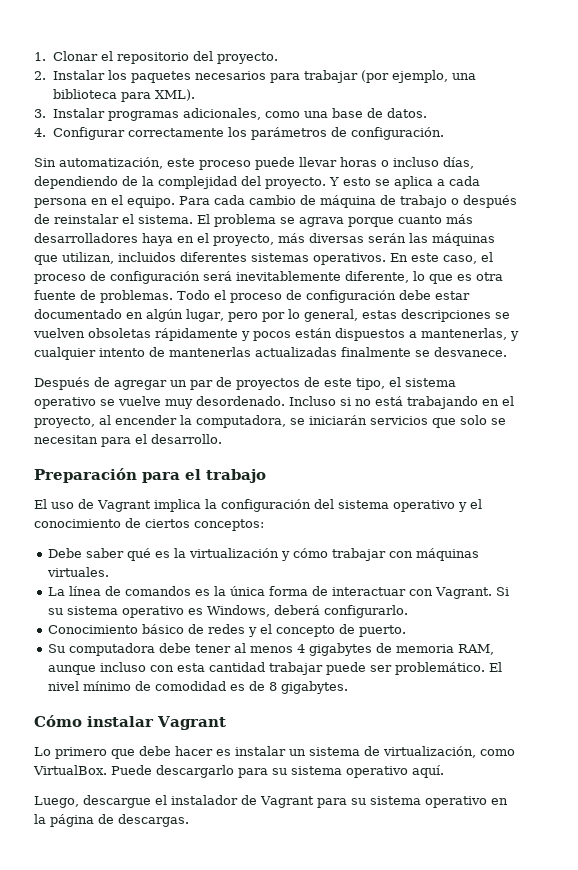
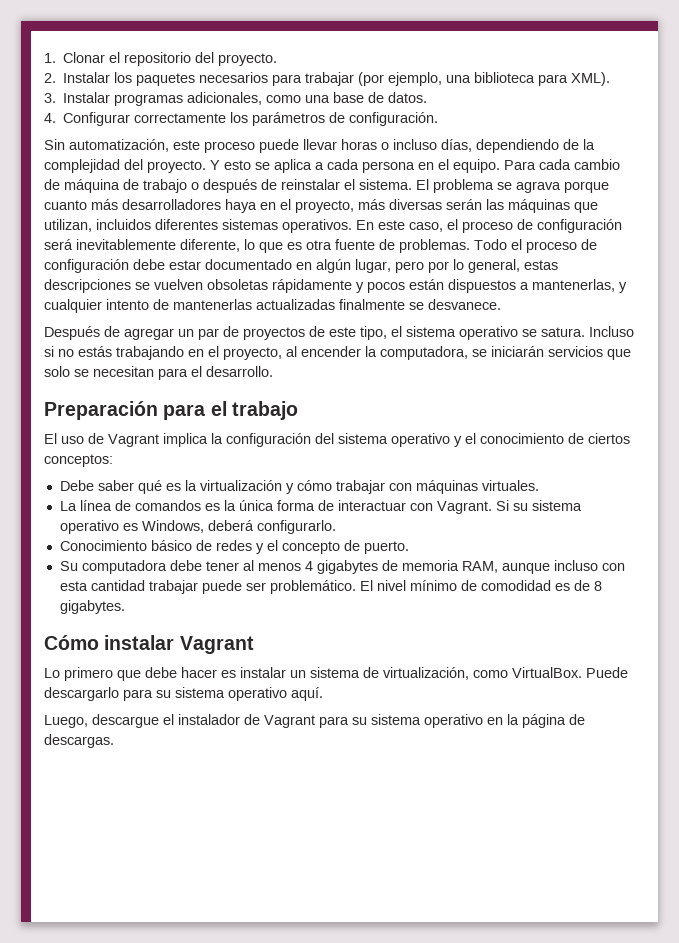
[118,396,285,409] vuelve muy desordenado. -> [541,327,585,337] satura.
[375,396,403,406] está -> [78,346,112,357] estás

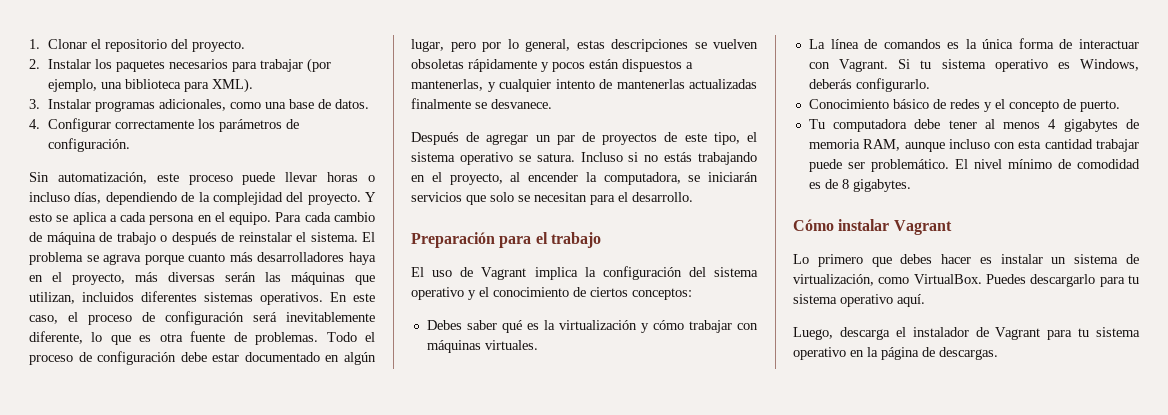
[59,480,94,491] Debe -> [426,320,462,330] Debes
[512,503,528,511] su -> [920,60,932,69] tu
[207,520,254,531] deberá -> [808,79,852,89] deberás
[59,561,78,571] Su -> [808,119,825,129] Tu
[145,667,177,678] debe -> [900,254,933,264] debes
[586,667,628,678] Puede -> [986,274,1026,284] Puedes
[156,690,171,698] su -> [1128,275,1139,284] tu
[92,714,159,728] descargue -> [839,327,890,340] descarga
[352,717,367,725] su -> [1078,328,1090,337] tu

